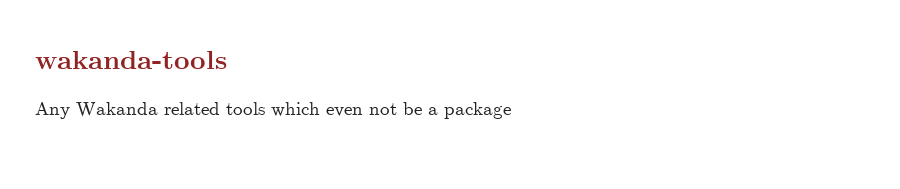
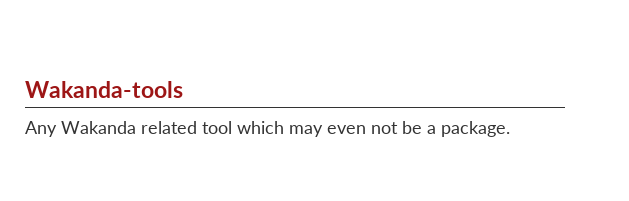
[35,51,227,69] wakanda-tools -> [25,81,183,98] Wakanda-tools
[226,102,320,117] tools which -> [202,121,323,137] tool which may
[444,102,511,119] package -> [441,121,510,137] package.

